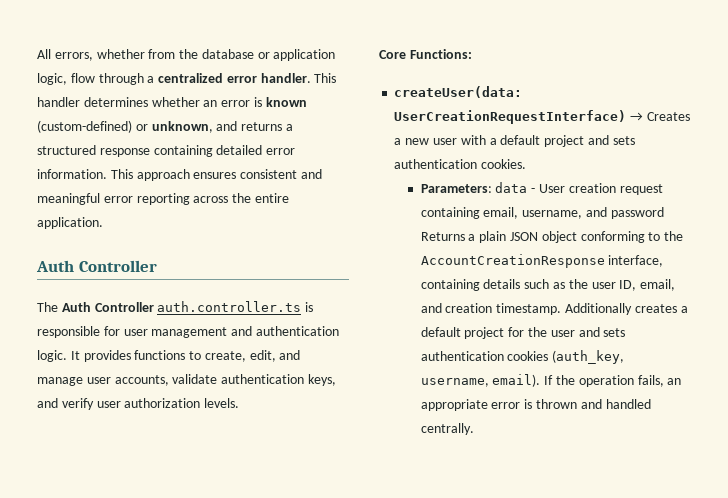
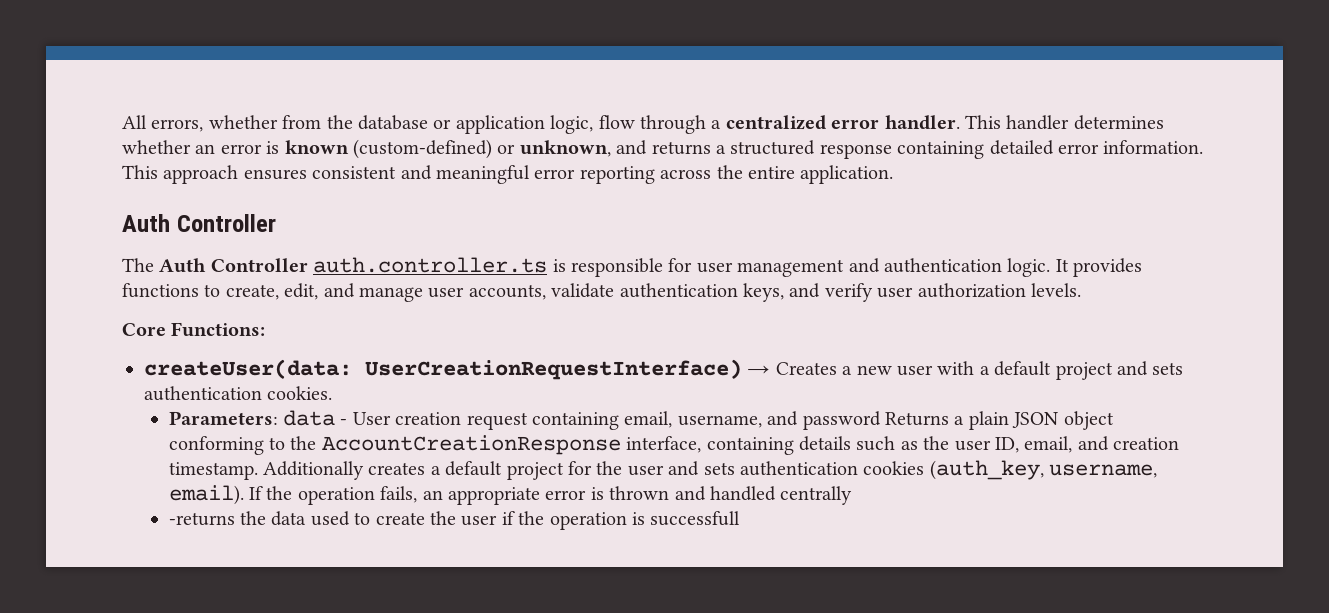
[420,423,474,435] centrally. -> [780,486,853,505] [168,511,741,530] centrally // -returns the data used to create the user if the operation is successfull

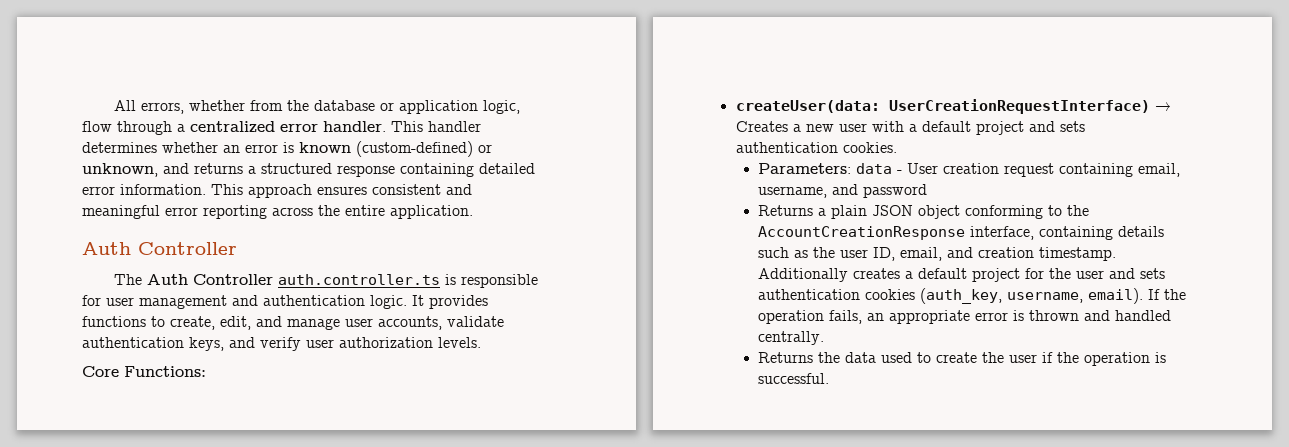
(881, 420) none -> (928, 191) //
[780,486,853,505] [168,512,235,526] centrally // -returns -> [758,331,825,345] [758,352,814,363] centrally. // Returns
[650,511,741,526] successfull -> [758,373,830,384] successful.

